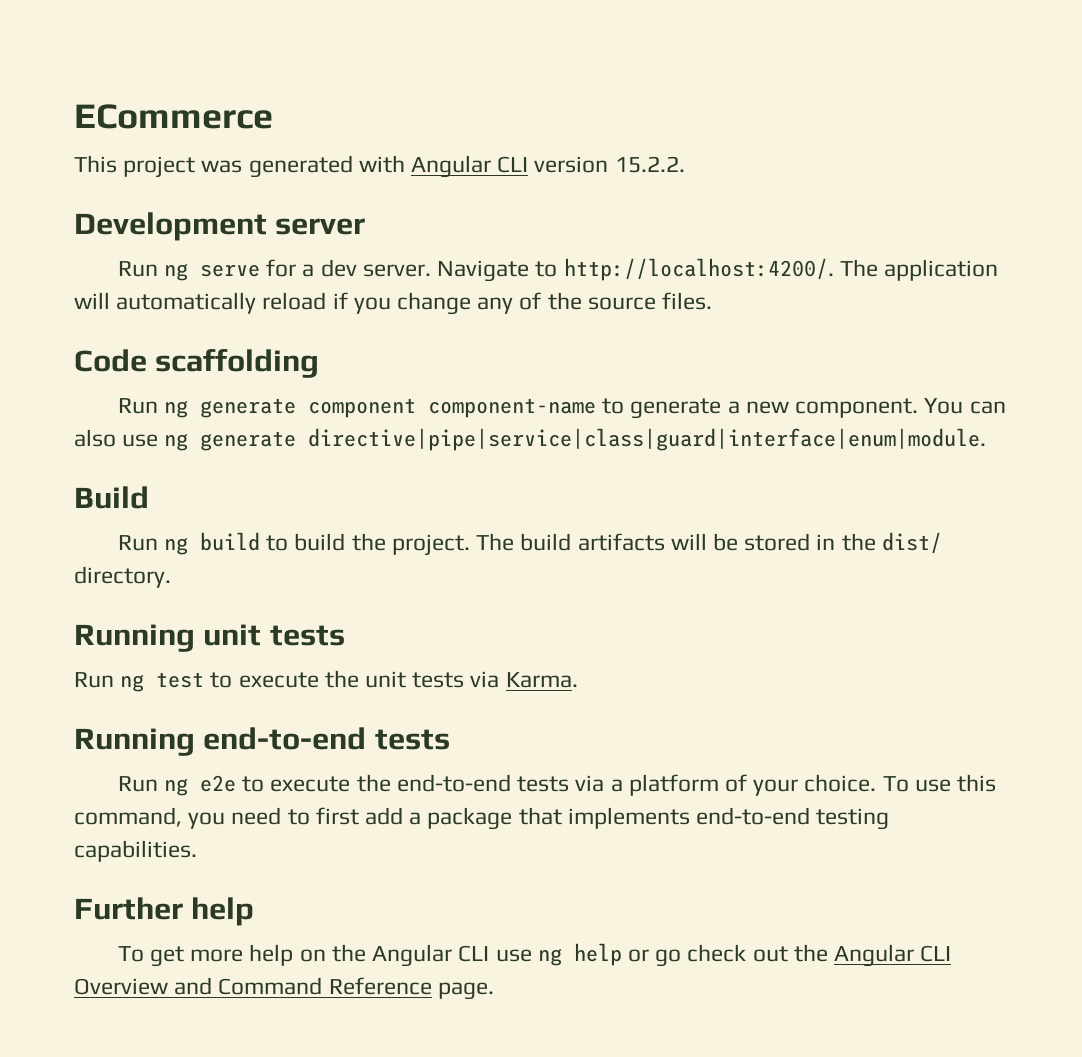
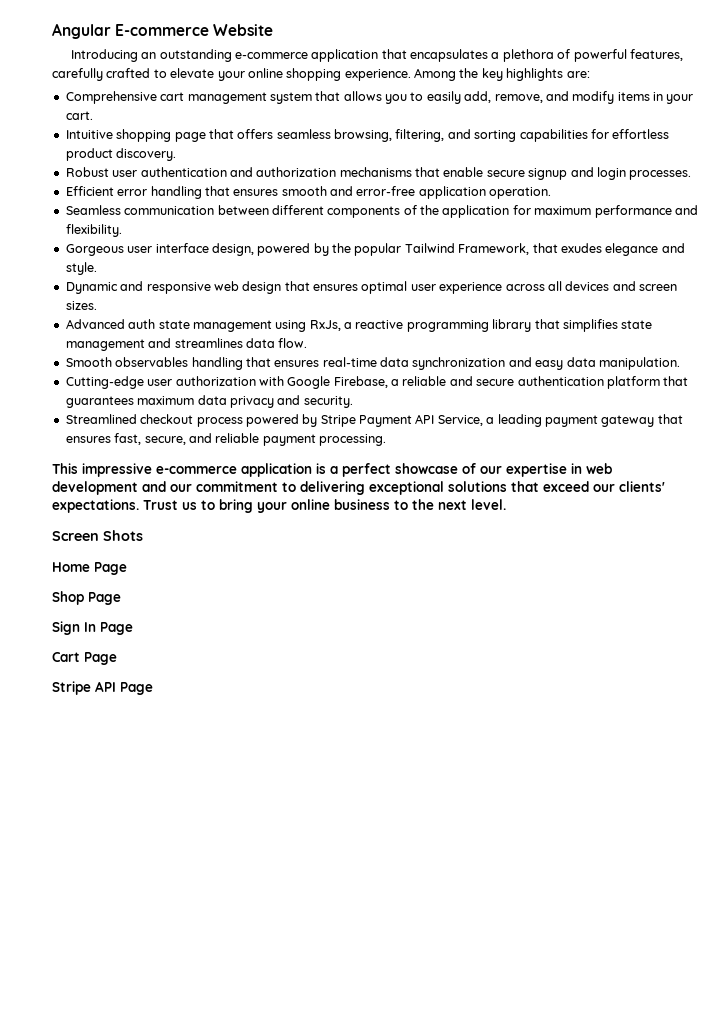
[74,104,273,129] [74,155,685,178] [74,212,366,241] [117,258,998,282] [74,292,713,315] [74,349,320,378] [117,398,1006,419] [74,428,987,451] [74,486,149,509] [117,532,942,556] [74,566,171,588] [74,624,345,652] [74,670,578,692] [74,727,450,756] [117,774,996,796] [74,807,890,830] [74,840,197,862] [74,897,255,926] [117,943,952,967] [74,977,494,1000] ECommerce // This project was generated with Angular CLI version 15.2.2. // Development server // Run ng serve for a dev server. Navigate to http://localhost:4200/. The application will automatically reload if you change any of the source files. // Code scaffolding // Run ng generate component component-name to generate a new component. You can also use ng generate directive|pipe|service|class|guard|interface|enum|module. // Build // Run ng build to build the project. The build artifacts will be stored in the dist/ directory. // Running unit tests // Run ng test to execute the unit tests via Karma. // Running end-to-end tests // Run ng e2e to execute the end-to-end tests via a platform of your choice. To use this command, you need to first add a package that implements end-to-end testing capabilities. // Further help // To get more help on the Angular CLI use ng help or go check out the Angular CLI Overview and Command Reference page. -> [52,23,274,39] [70,49,683,62] [52,68,590,81] [65,91,694,104] [65,111,93,120] [65,129,670,142] [65,148,177,161] [65,167,692,180] [65,186,552,199] [65,205,698,218] [65,224,122,237] [65,243,685,256] [65,262,97,275] [65,281,677,294] [65,301,97,310] [65,319,653,332] [65,338,308,351] [65,357,680,370] [65,376,689,389] [65,395,353,408] [65,414,683,427] [65,433,386,446] [52,463,612,477] [52,481,665,495] [52,499,506,513] [52,530,143,541] [52,562,127,575] [52,591,121,605] [52,621,133,635] [52,652,117,665] [52,681,153,695] Angular E-commerce Website // Introducing an outstanding e-commerce application that encapsulates a plethora of powerful features, carefully crafted to elevate your online shopping experience. Among the key highlights are: // Comprehensive cart management system that allows you to easily add, remove, and modify items in your cart. // Intuitive shopping page that offers seamless browsing, filtering, and sorting capabilities for effortless product discovery. // Robust user authentication and authorization mechanisms that enable secure signup and login processes. // Efficient error handling that ensures smooth and error-free application operation. // Seamless communication between different components of the application for maximum performance and flexibility. // Gorgeous user interface design, powered by the popular Tailwind Framework, that exudes elegance and style. // Dynamic and responsive web design that ensures optimal user experience across all devices and screen sizes. // Advanced auth state management using RxJs, a reactive programming library that simplifies state management and streamlines data flow. // Smooth observables handling that ensures real-time data synchronization and easy data manipulation. // Cutting-edge user authorization with Google Firebase, a reliable and secure authentication platform that guarantees maximum data privacy and security. // Streamlined checkout process powered by Stripe Payment API Service, a leading payment gateway that ensures fast, secure, and reliable payment processing. // This impressive e-commerce application is a perfect showcase of our expertise in web development and our commitment to delivering exceptional solutions that exceed our clients' expectations. Trust us to bring your online business to the next level. // Screen Shots // Home Page // Shop Page // Sign In Page // Cart Page // Stripe API Page

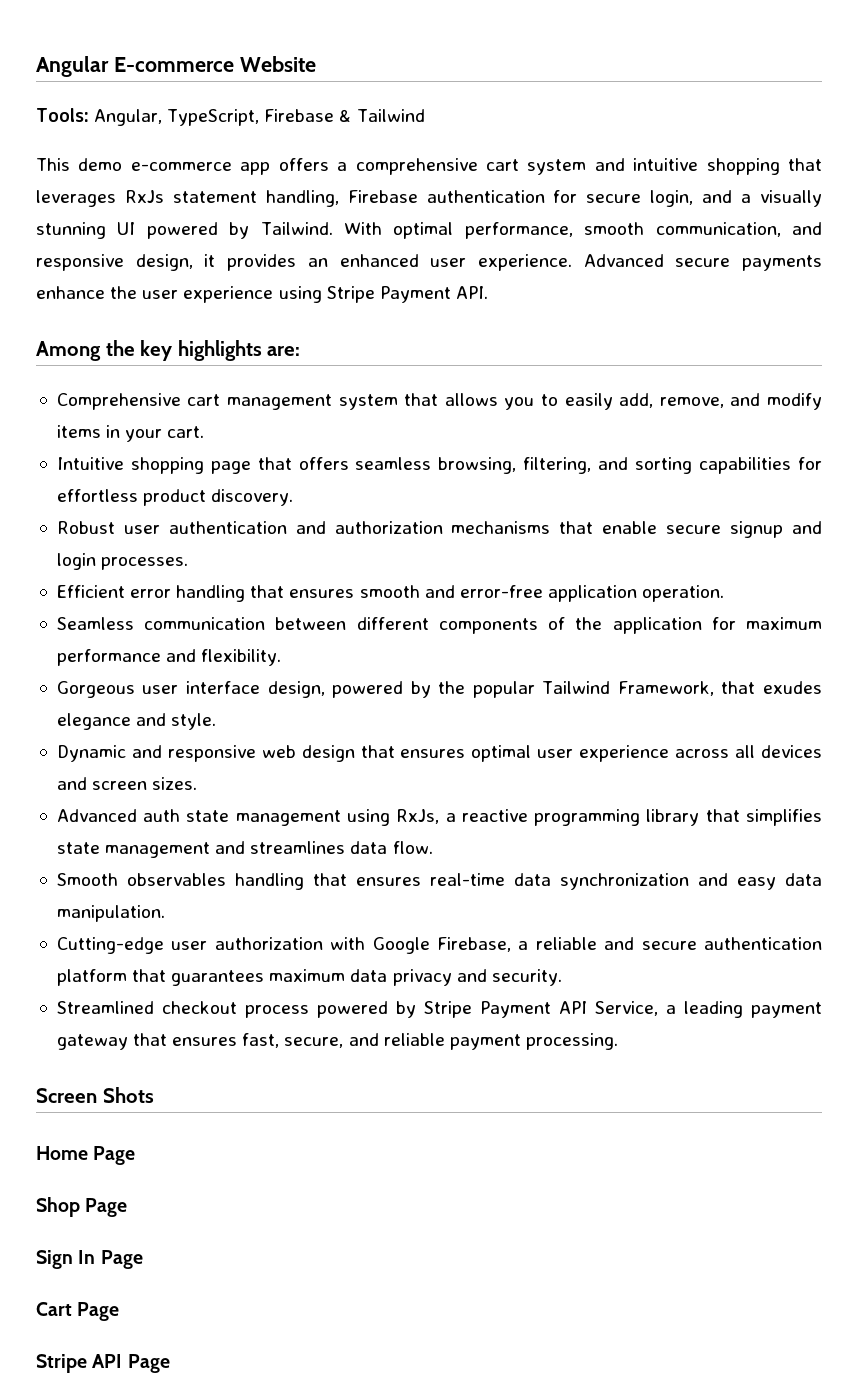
[70,49,683,62] [52,68,411,81] Introducing an outstanding e-commerce application that encapsulates a plethora of powerful features, carefully crafted to elevate your online shopping experience. -> [36,108,425,126] [36,158,822,175] [36,190,822,207] [36,222,822,239] [36,254,823,271] [36,286,488,303] Tools: Angular, TypeScript, Firebase & Tailwind // This demo e-commerce app offers a comprehensive cart system and intuitive shopping that leverages RxJs statement handling, Firebase authentication for secure login, and a visually stunning UI powered by Tailwind. With optimal performance, smooth communication, and responsive design, it provides an enhanced user experience. Advanced secure payments enhance the user experience using Stripe Payment API. //
[52,463,612,477] [52,481,665,495] [52,499,506,513] // This impressive e-commerce application is a perfect showcase of our expertise in web development and our commitment to delivering exceptional solutions that exceed our clients' expectations. Trust us to bring your online business to the next level. -> (618, 1041) none

